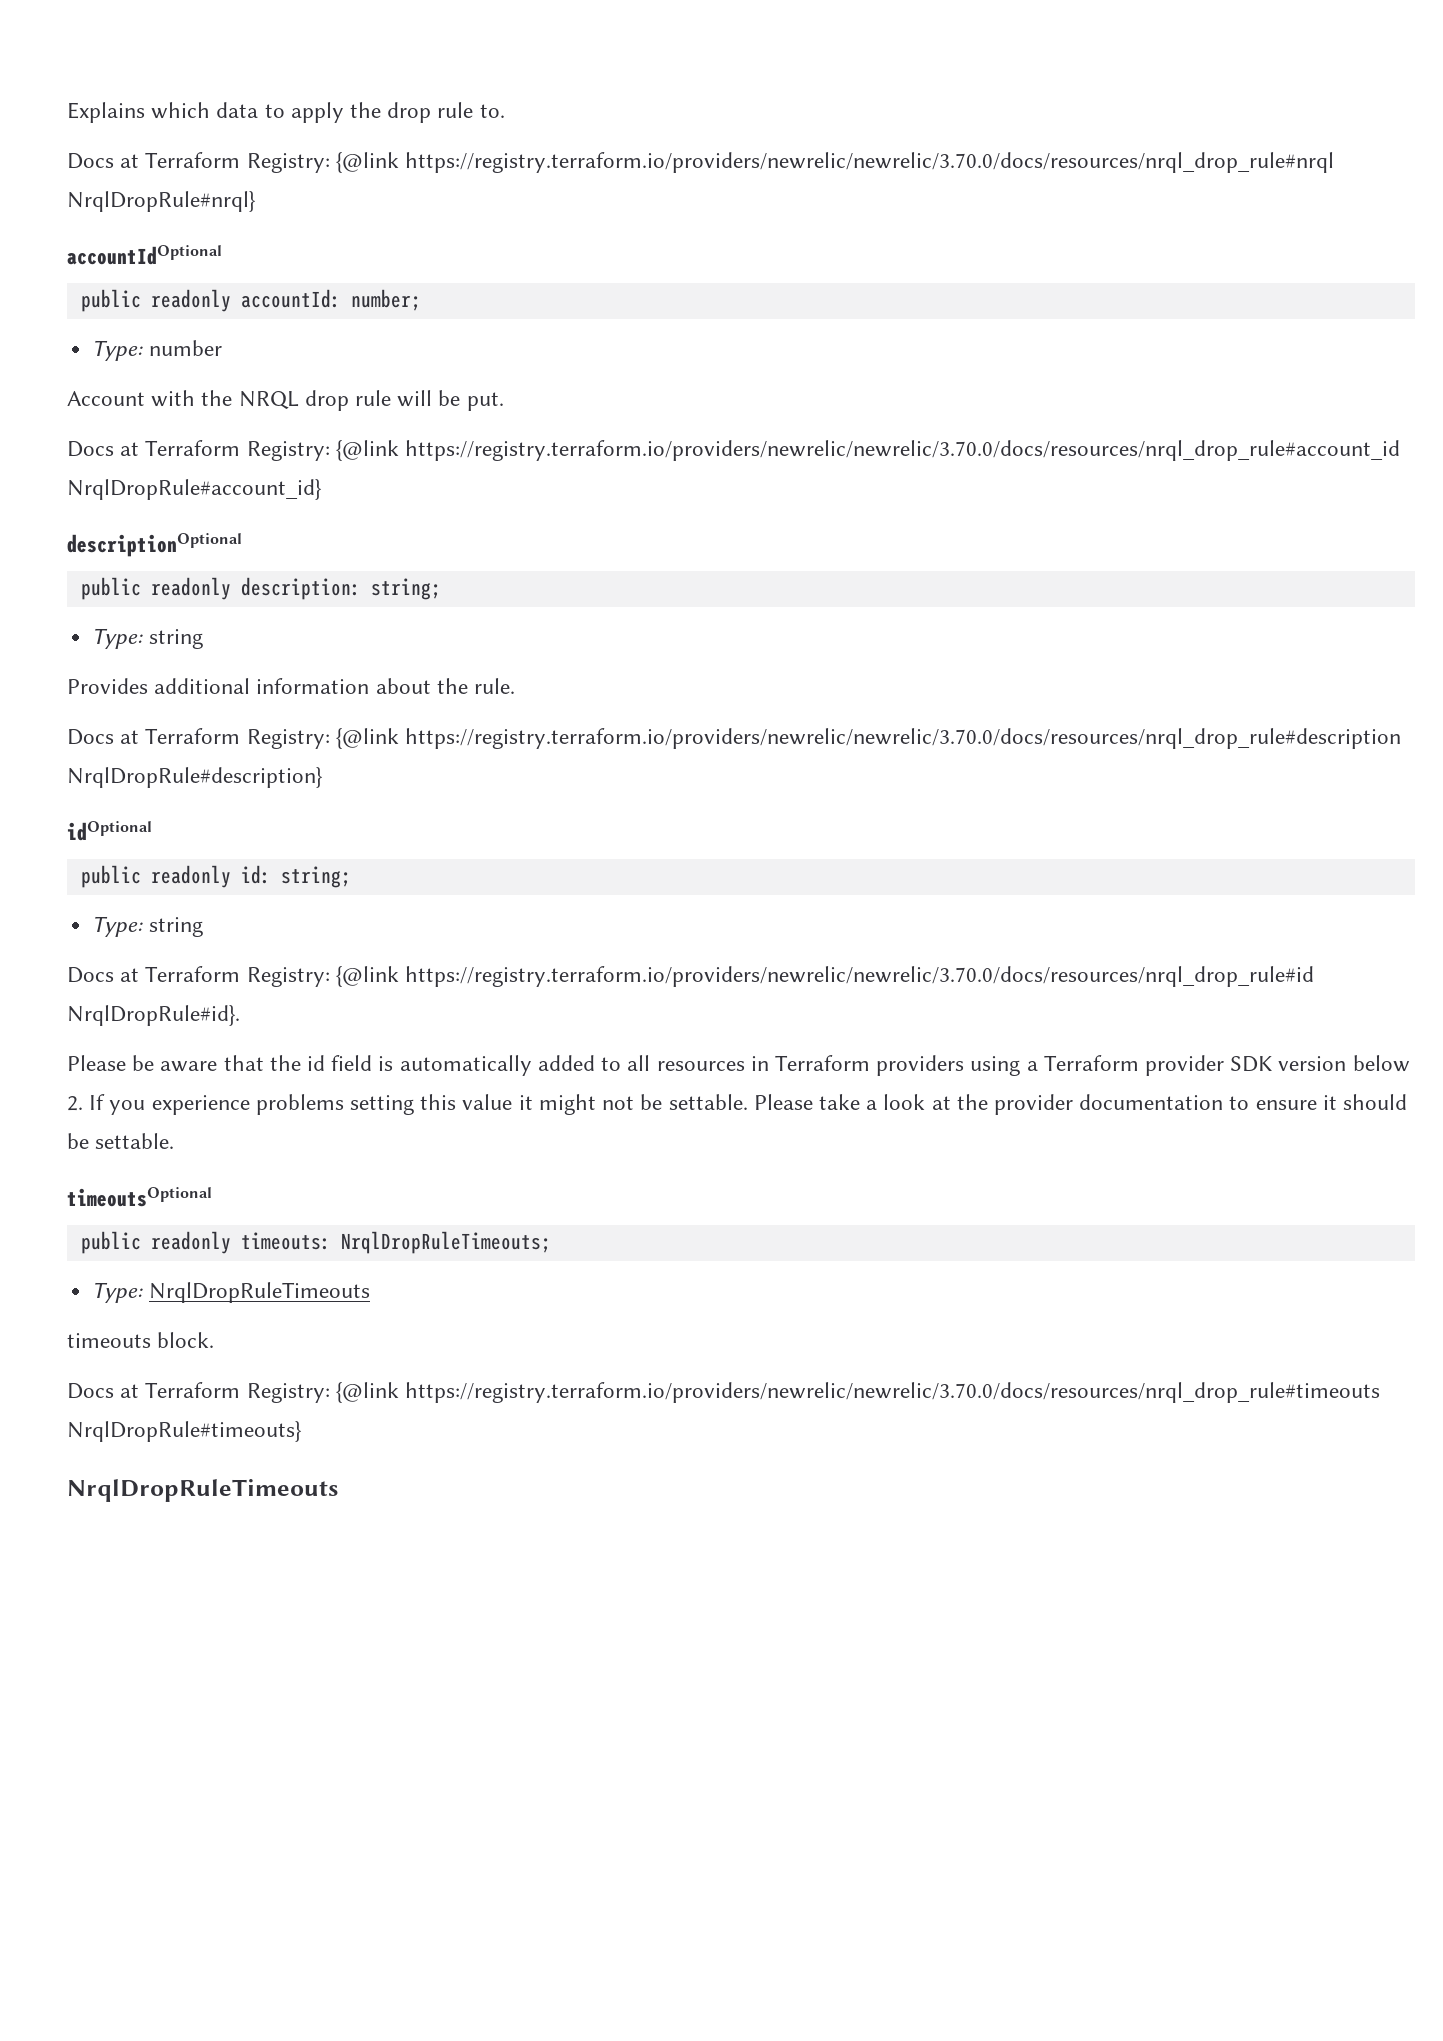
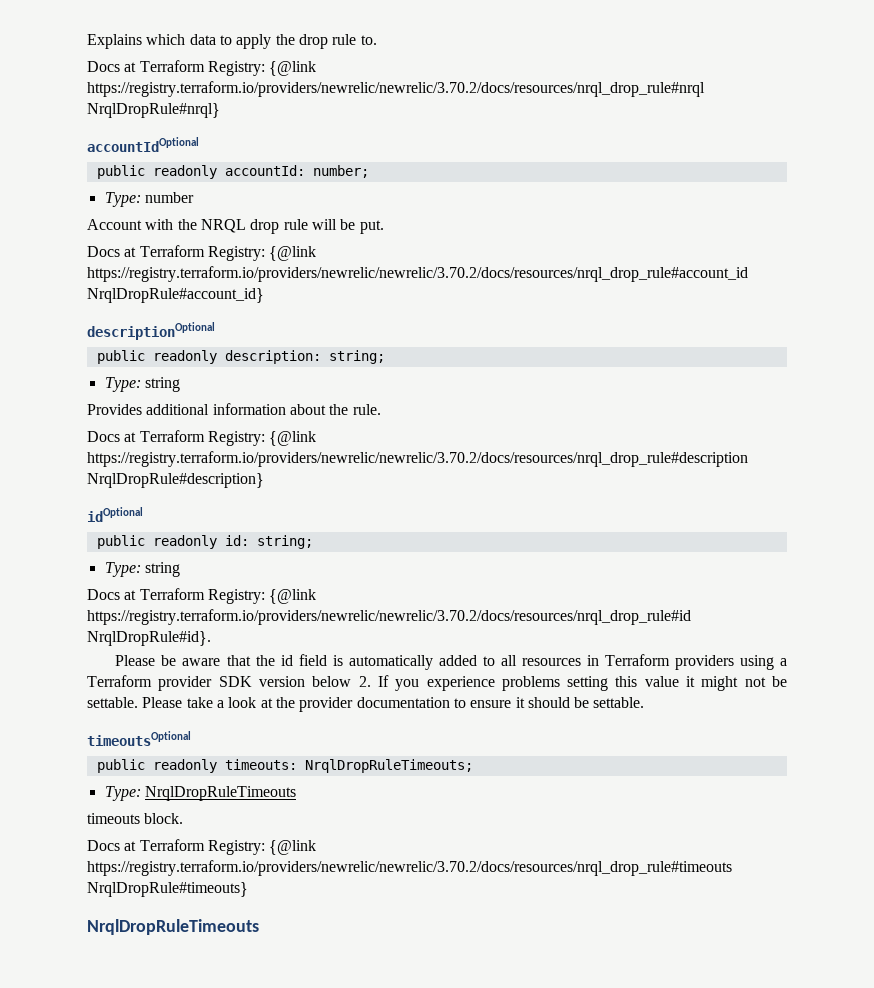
[405,152,1335,173] https://registry.terraform.io/providers/newrelic/newrelic/3.70.0/docs/resources/nrql_drop_rule#nrql -> [87,81,705,97] https://registry.terraform.io/providers/newrelic/newrelic/3.70.2/docs/resources/nrql_drop_rule#nrql
[405,440,1401,461] https://registry.terraform.io/providers/newrelic/newrelic/3.70.0/docs/resources/nrql_drop_rule#account_id -> [87,266,748,282] https://registry.terraform.io/providers/newrelic/newrelic/3.70.2/docs/resources/nrql_drop_rule#account_id
[405,728,1402,749] https://registry.terraform.io/providers/newrelic/newrelic/3.70.0/docs/resources/nrql_drop_rule#description -> [87,451,748,467] https://registry.terraform.io/providers/newrelic/newrelic/3.70.2/docs/resources/nrql_drop_rule#description
[405,966,1315,987] https://registry.terraform.io/providers/newrelic/newrelic/3.70.0/docs/resources/nrql_drop_rule#id -> [87,609,691,625] https://registry.terraform.io/providers/newrelic/newrelic/3.70.2/docs/resources/nrql_drop_rule#id
[405,1382,1381,1403] https://registry.terraform.io/providers/newrelic/newrelic/3.70.0/docs/resources/nrql_drop_rule#timeouts -> [87,860,732,876] https://registry.terraform.io/providers/newrelic/newrelic/3.70.2/docs/resources/nrql_drop_rule#timeouts

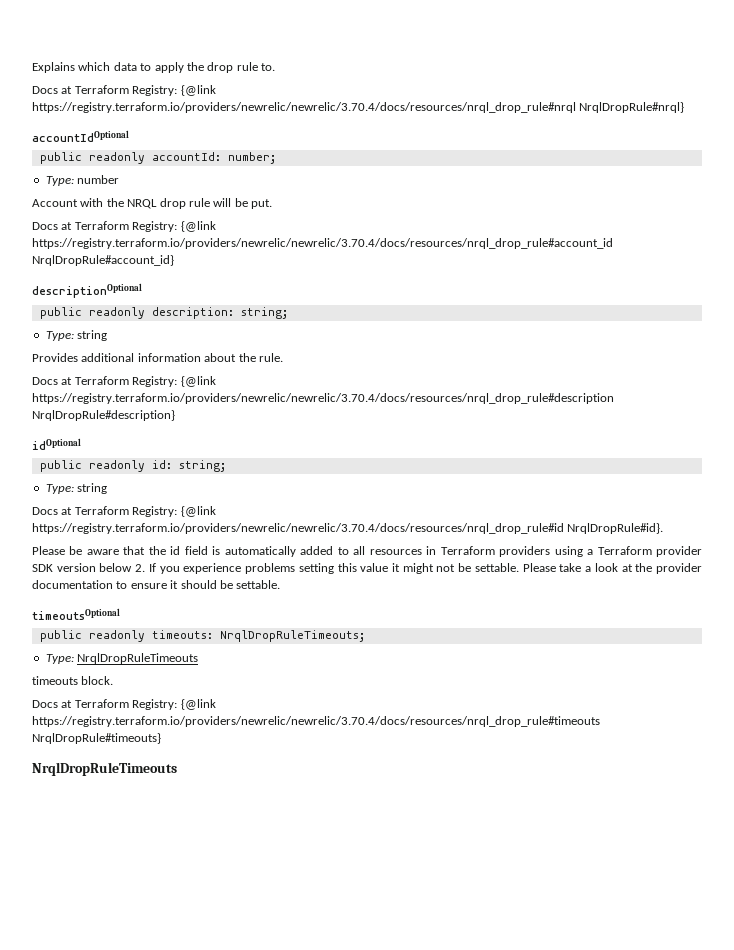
[87,81,705,97] https://registry.terraform.io/providers/newrelic/newrelic/3.70.2/docs/resources/nrql_drop_rule#nrql -> [32,102,576,113] https://registry.terraform.io/providers/newrelic/newrelic/3.70.4/docs/resources/nrql_drop_rule#nrql
[87,266,748,282] https://registry.terraform.io/providers/newrelic/newrelic/3.70.2/docs/resources/nrql_drop_rule#account_id -> [32,238,613,249] https://registry.terraform.io/providers/newrelic/newrelic/3.70.4/docs/resources/nrql_drop_rule#account_id
[87,451,748,467] https://registry.terraform.io/providers/newrelic/newrelic/3.70.2/docs/resources/nrql_drop_rule#description -> [32,393,614,404] https://registry.terraform.io/providers/newrelic/newrelic/3.70.4/docs/resources/nrql_drop_rule#description
[87,609,691,625] https://registry.terraform.io/providers/newrelic/newrelic/3.70.2/docs/resources/nrql_drop_rule#id -> [32,523,564,534] https://registry.terraform.io/providers/newrelic/newrelic/3.70.4/docs/resources/nrql_drop_rule#id
[87,860,732,876] https://registry.terraform.io/providers/newrelic/newrelic/3.70.2/docs/resources/nrql_drop_rule#timeouts -> [32,716,600,727] https://registry.terraform.io/providers/newrelic/newrelic/3.70.4/docs/resources/nrql_drop_rule#timeouts

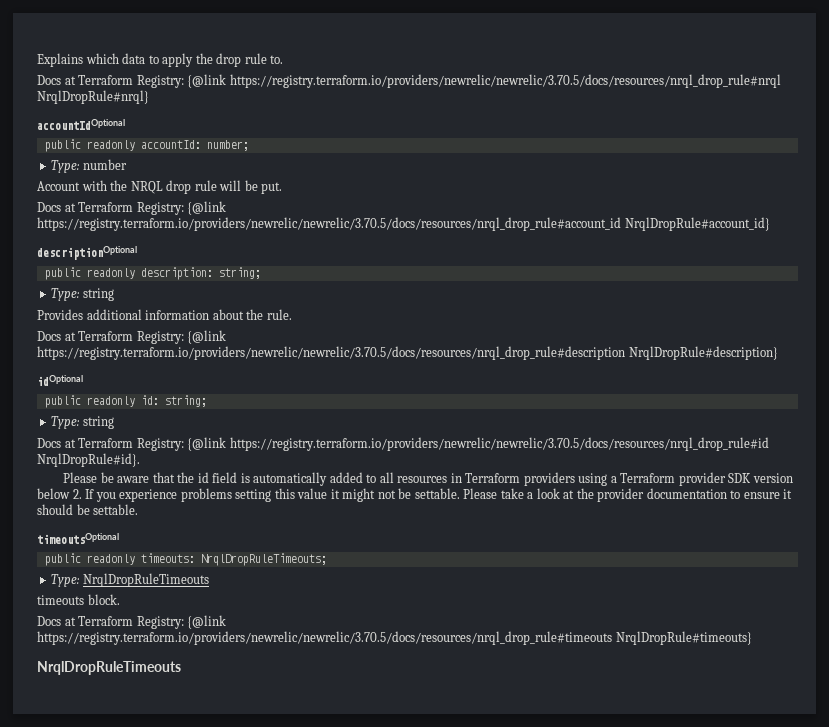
[32,102,576,113] https://registry.terraform.io/providers/newrelic/newrelic/3.70.4/docs/resources/nrql_drop_rule#nrql -> [229,74,781,88] https://registry.terraform.io/providers/newrelic/newrelic/3.70.5/docs/resources/nrql_drop_rule#nrql
[32,238,613,249] https://registry.terraform.io/providers/newrelic/newrelic/3.70.4/docs/resources/nrql_drop_rule#account_id -> [37,217,621,231] https://registry.terraform.io/providers/newrelic/newrelic/3.70.5/docs/resources/nrql_drop_rule#account_id
[32,393,614,404] https://registry.terraform.io/providers/newrelic/newrelic/3.70.4/docs/resources/nrql_drop_rule#description -> [37,346,625,360] https://registry.terraform.io/providers/newrelic/newrelic/3.70.5/docs/resources/nrql_drop_rule#description
[32,523,564,534] https://registry.terraform.io/providers/newrelic/newrelic/3.70.4/docs/resources/nrql_drop_rule#id -> [229,437,769,451] https://registry.terraform.io/providers/newrelic/newrelic/3.70.5/docs/resources/nrql_drop_rule#id
[32,716,600,727] https://registry.terraform.io/providers/newrelic/newrelic/3.70.4/docs/resources/nrql_drop_rule#timeouts -> [37,631,612,645] https://registry.terraform.io/providers/newrelic/newrelic/3.70.5/docs/resources/nrql_drop_rule#timeouts

